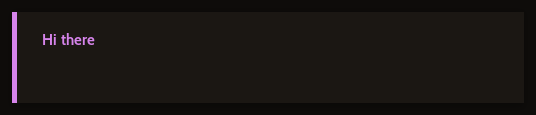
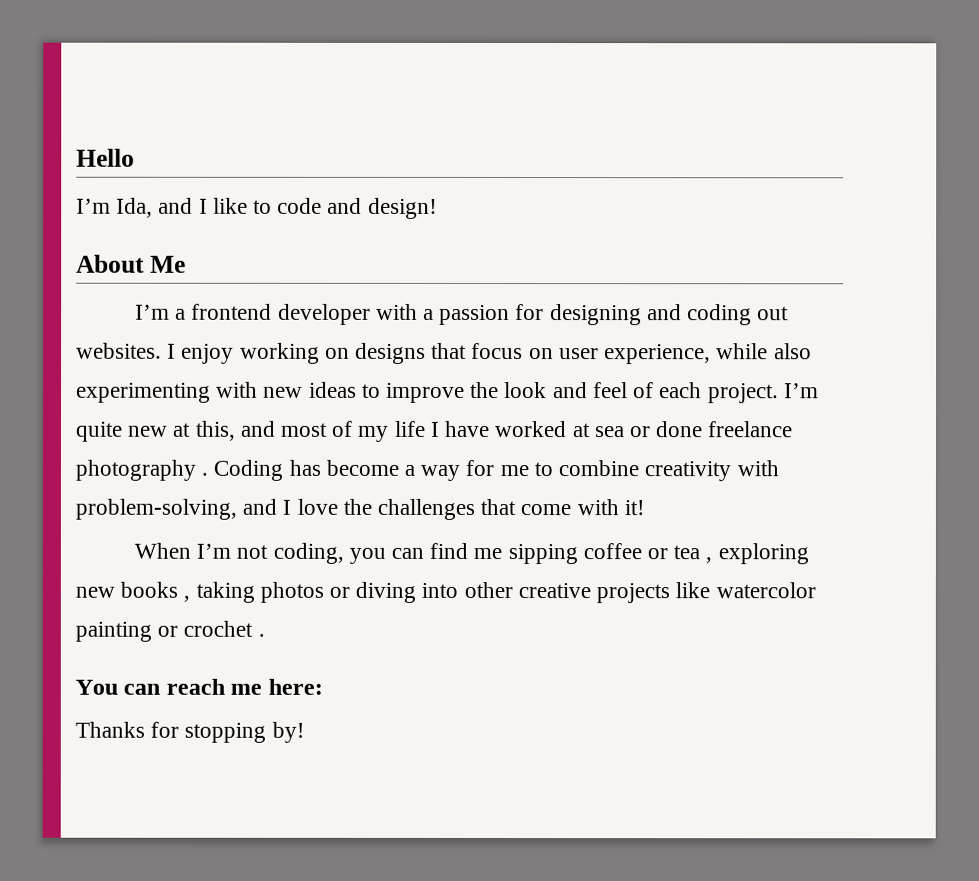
[42,33,96,45] Hi there -> [76,148,135,167] [76,197,438,219] [76,254,186,273] [134,303,790,326] [76,342,812,365] [76,381,819,404] [75,420,794,442] [75,459,779,482] [75,498,645,520] [133,542,809,565] [75,581,816,604] [75,620,265,642] [75,678,323,695] [75,721,305,743] Hello // I’m Ida, and I like to code and design! // About Me // I’m a frontend developer with a passion for designing and coding out websites. I enjoy working on designs that focus on user experience, while also experimenting with new ideas to improve the look and feel of each project. I’m quite new at this, and most of my life I have worked at sea or done freelance photography . Coding has become a way for me to combine creativity with problem-solving, and I love the challenges that come with it! // When I’m not coding, you can find me sipping coffee or tea , exploring new books , taking photos or diving into other creative projects like watercolor painting or crochet . // You can reach me here: // Thanks for stopping by!

